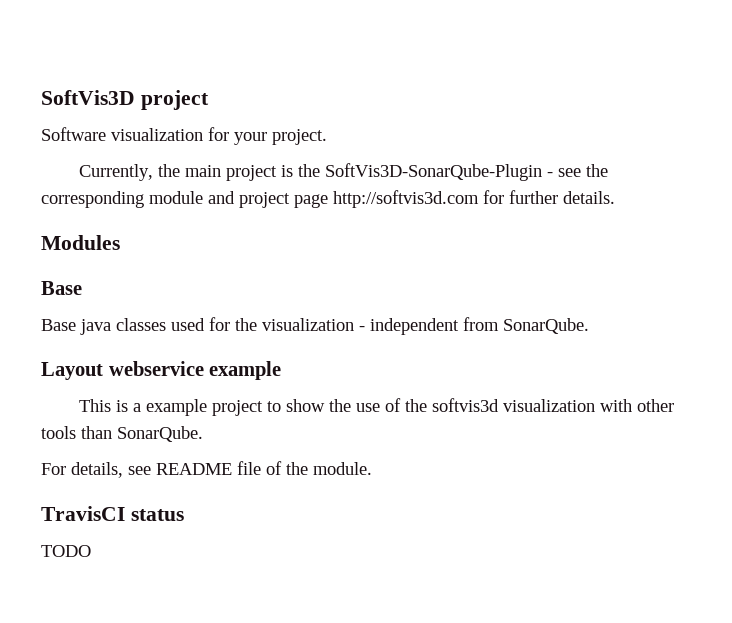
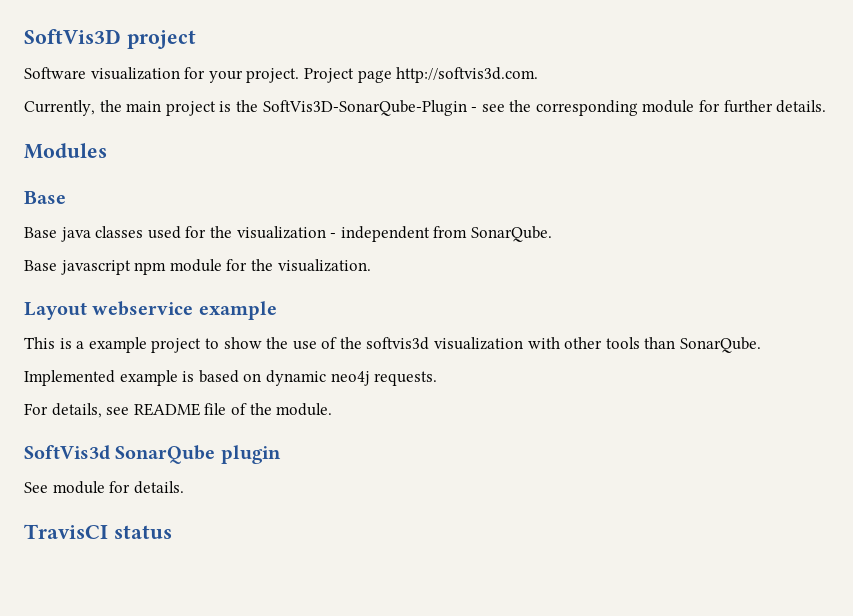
(327, 137) none -> [303,67,539,83] Project page http://softvis3d.com.
[208,190,479,208] and project page http://softvis3d.com -> (695, 106) none
(589, 326) none -> [24,259,371,275] // Base javascript npm module for the visualization.
(203, 434) none -> [24,370,438,386] // Implemented example is based on dynamic neo4j requests.
(372, 468) none -> [24,445,281,464] [24,481,184,494] // SoftVis3d SonarQube plugin // See module for details.
[41,545,91,557] // TODO -> (172, 532) none

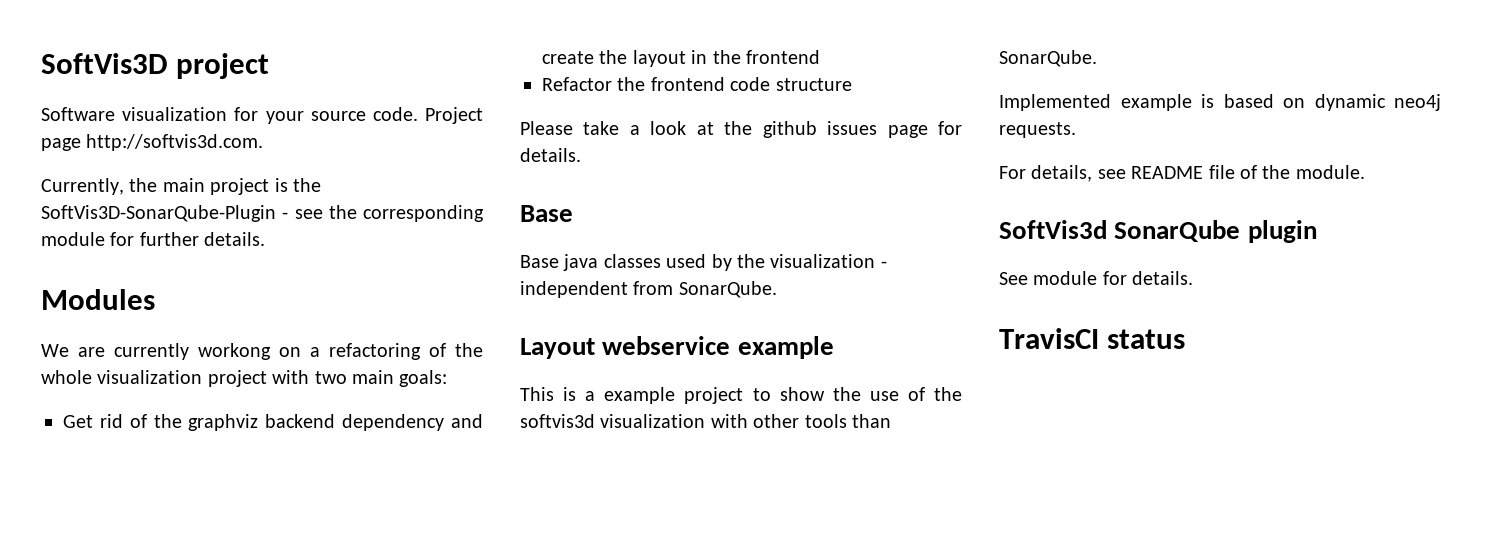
[246,68,300,83] project. -> [310,107,418,121] source code.
(107, 151) none -> [41,343,483,360] [41,370,448,387] [63,414,483,431] [542,50,820,67] [542,77,852,91] [520,121,963,138] [520,148,581,162] // We are currently workong on a refactoring of the whole visualization project with two main goals: // Get rid of the graphviz backend dependency and create the layout in the frontend // Refactor the frontend code structure // Please take a look at the github issues page for details.
[185,226,207,238] for -> [711,254,732,271] by
[24,259,371,275] // Base javascript npm module for the visualization. -> (777, 289) none

